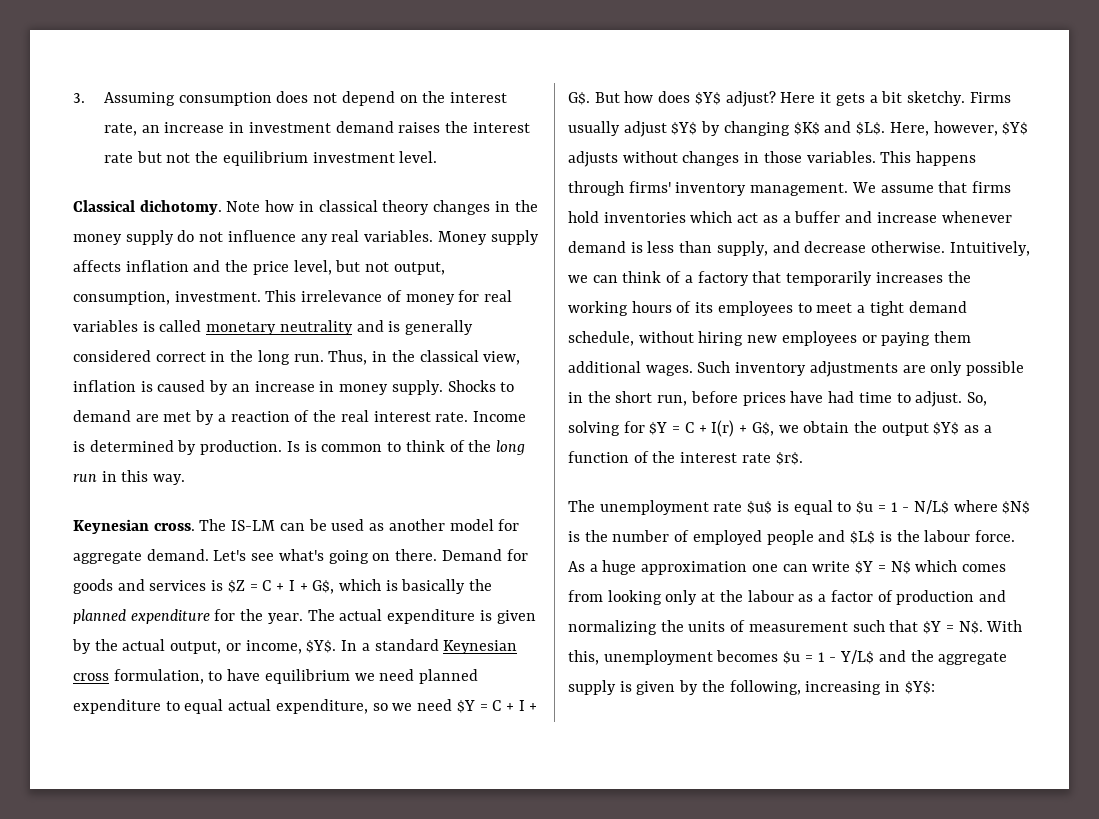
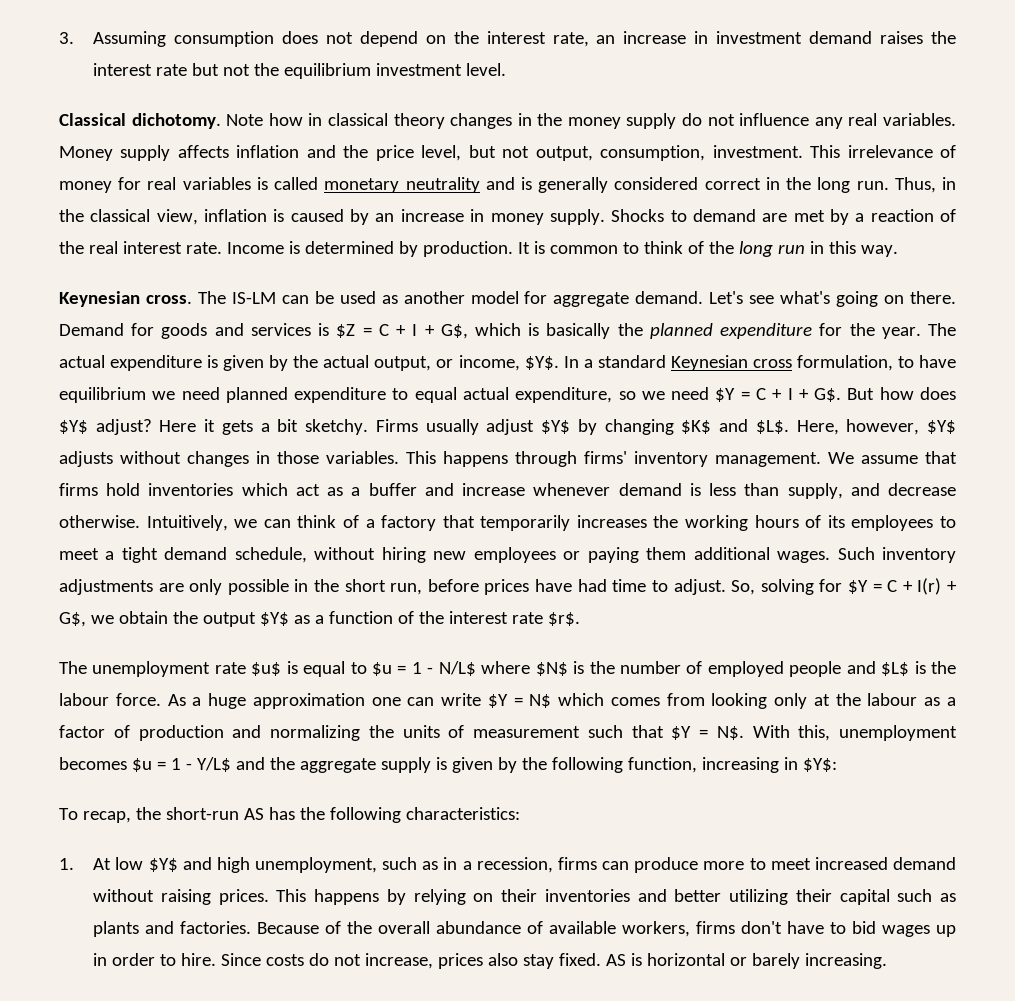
[286,441,300,452] Is -> [517,242,530,254] It
[729,680,801,695] following, -> [551,757,697,773] following function,
(935, 687) none -> [59,807,520,823] [59,857,957,873] [93,889,956,905] [93,921,956,937] [93,953,888,969] // To recap, the short-run AS has the following characteristics: // 1. At low $Y$ and high unemployment, such as in a recession, firms can produce more to meet increased demand without raising prices. This happens by relying on their inventories and better utilizing their capital such as plants and factories. Because of the overall abundance of available workers, firms don't have to bid wages up in order to hire. Since costs do not increase, prices also stay fixed. AS is horizontal or barely increasing.

